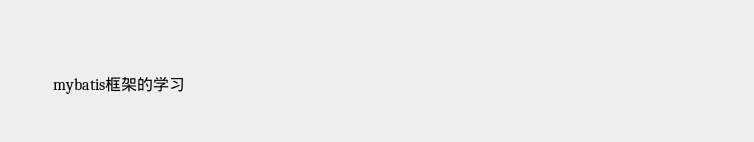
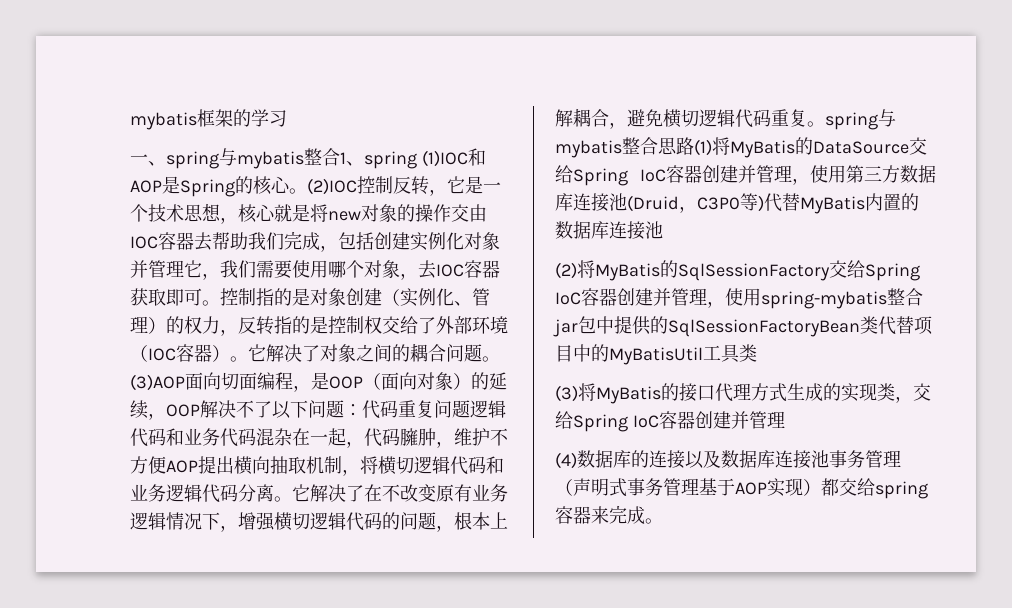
(185, 85) none -> [130,148,486,169] [130,176,501,197] [130,203,487,224] [130,231,500,252] [130,260,500,280] [130,288,490,307] [130,316,508,336] [130,343,500,362] [130,372,507,392] [130,400,506,420] [130,428,508,448] [130,456,504,476] [130,484,508,503] [130,512,508,532] [555,108,896,130] [555,137,927,158] [555,165,936,186] [555,193,919,214] [555,221,663,240] [555,260,920,281] [555,288,923,309] [553,316,933,337] [555,344,757,365] [555,383,931,404] [555,411,785,432] [555,450,901,469] [555,478,928,499] [555,505,663,524] // 一、spring与mybatis整合1、spring (1)IOC和AOP是Spring的核心。(2)IOC控制反转，它是一个技术思想，核心就是将new对象的操作交由IOC容器去帮助我们完成，包括创建实例化对象并管理它，我们需要使用哪个对象，去IOC容器获取即可。控制指的是对象创建（实例化、管理）的权力，反转指的是控制权交给了外部环境（IOC容器）。它解决了对象之间的耦合问题。(3)AOP面向切面编程，是OOP（面向对象）的延续，OOP解决不了以下问题：代码重复问题逻辑代码和业务代码混杂在一起，代码臃肿，维护不方便AOP提出横向抽取机制，将横切逻辑代码和业务逻辑代码分离。它解决了在不改变原有业务逻辑情况下，增强横切逻辑代码的问题，根本上解耦合，避免横切逻辑代码重复。spring与mybatis整合思路(1)将MyBatis的DataSource交给Spring IoC容器创建并管理，使用第三方数据库连接池(Druid，C3P0等)代替MyBatis内置的数据库连接池 // (2)将MyBatis的SqlSessionFactory交给Spring IoC容器创建并管理，使用spring-mybatis整合jar包中提供的SqlSessionFactoryBean类代替项目中的MyBatisUtil工具类 // (3)将MyBatis的接口代理方式生成的实现类，交给Spring IoC容器创建并管理 // (4)数据库的连接以及数据库连接池事务管理（声明式事务管理基于AOP实现）都交给spring容器来完成。

